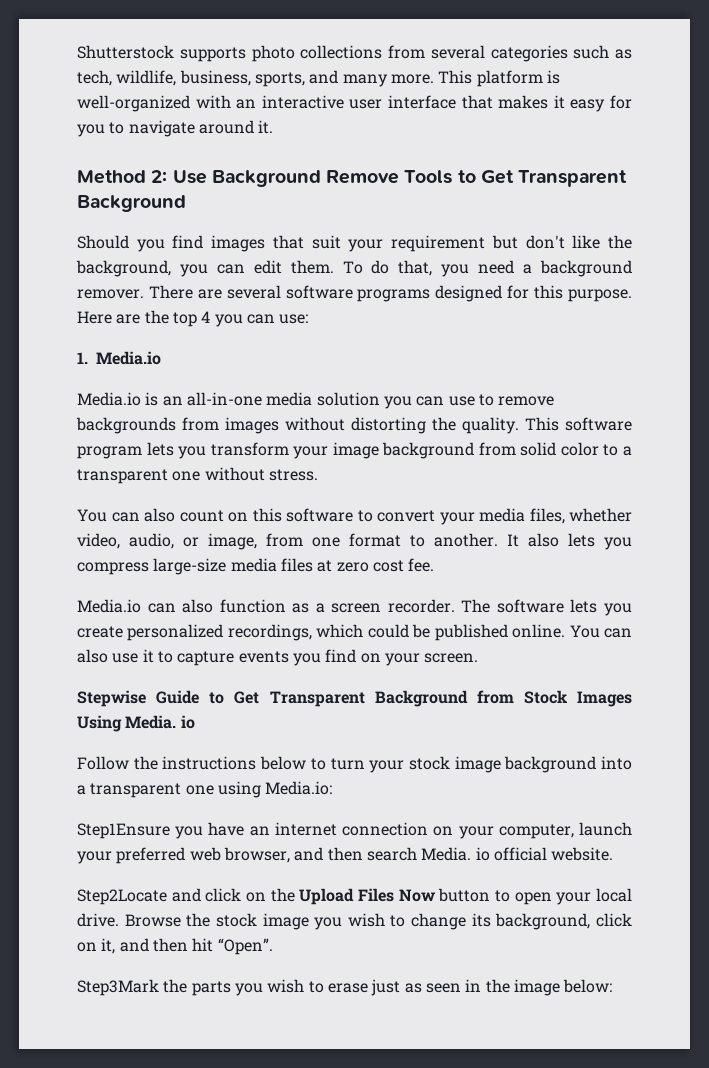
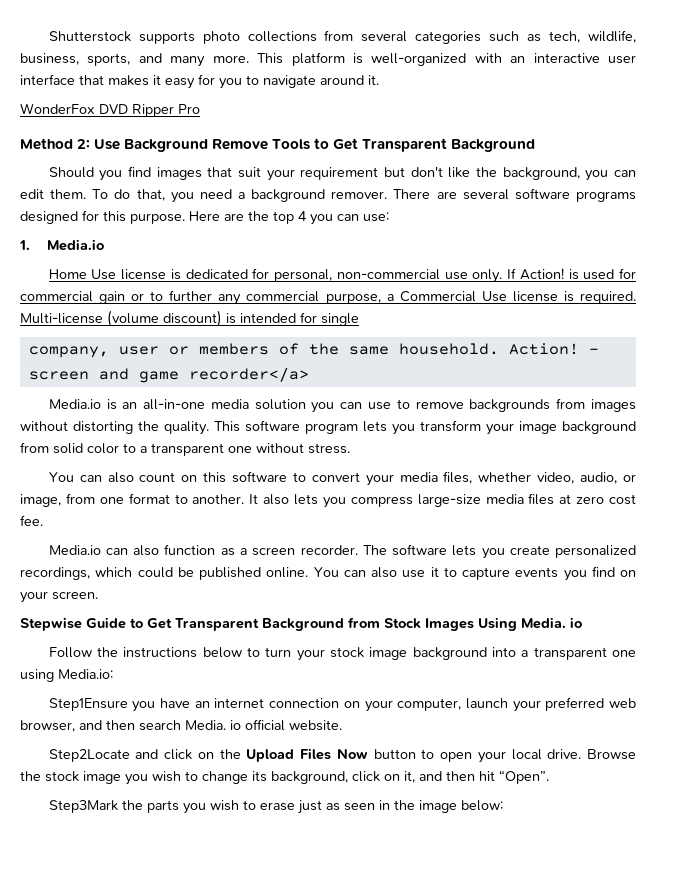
(274, 127) none -> [20,103,200,117] // WonderFox DVD Ripper Pro
(161, 358) none -> [48,268,637,283] [20,290,637,305] [20,310,359,327] [28,343,599,358] [28,367,309,383] // Home Use license is dedicated for personal, non-commercial use only. If Action! is used for commercial gain or to further any commercial purpose, a Commercial Use license is required. Multi-license (volume discount) is intended for single // company, user or members of the same household. Action! - screen and game recorder</a>

